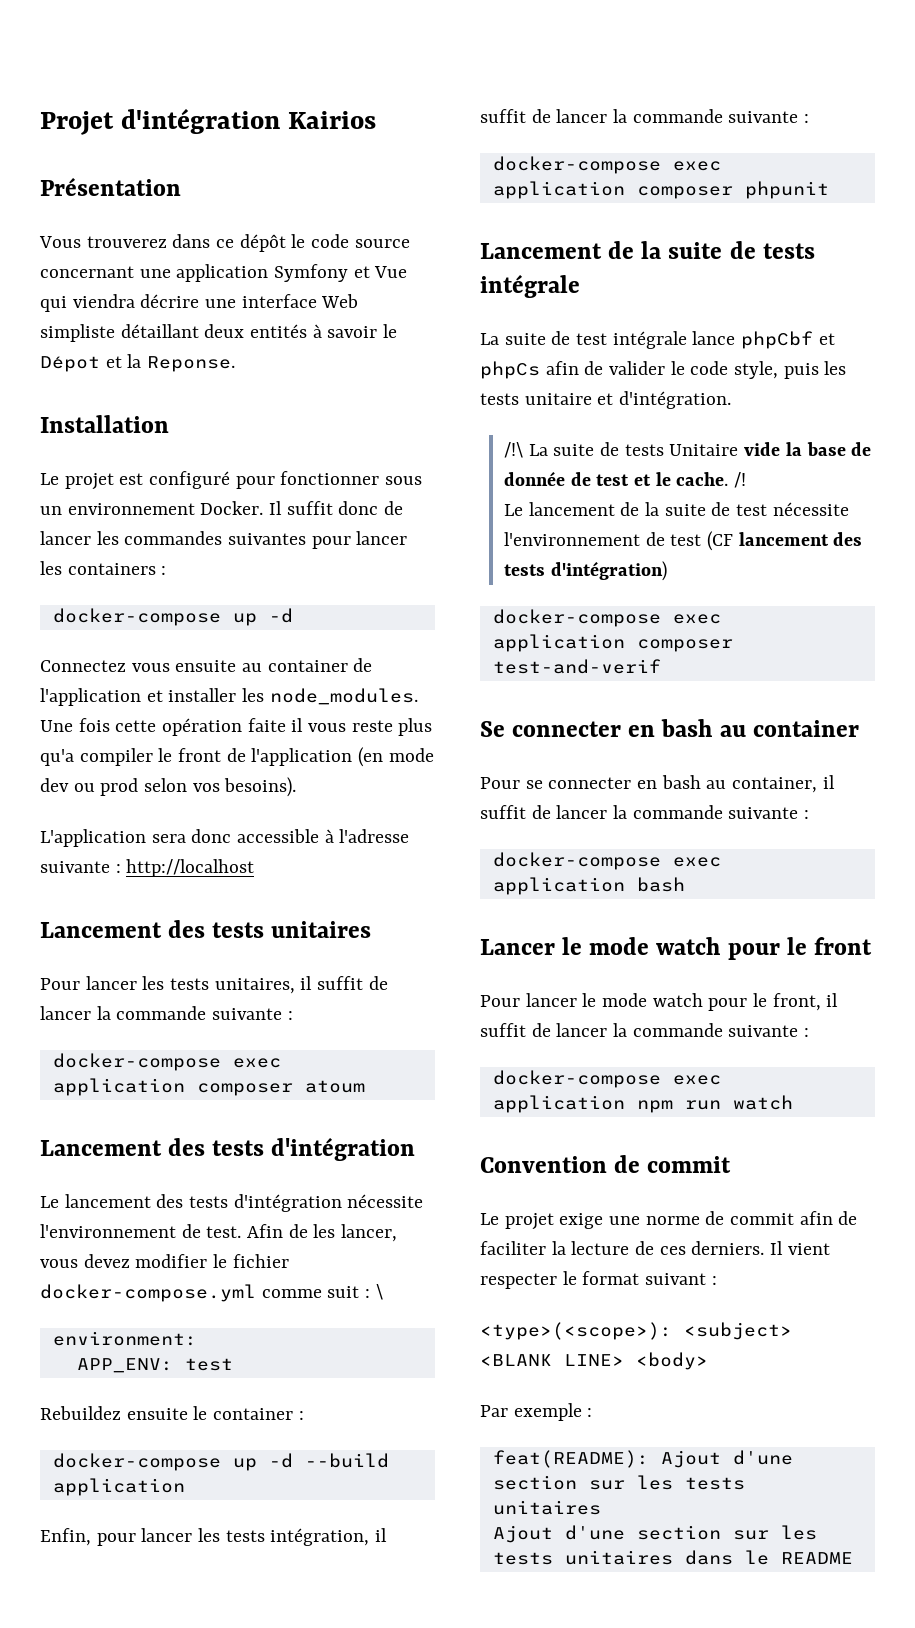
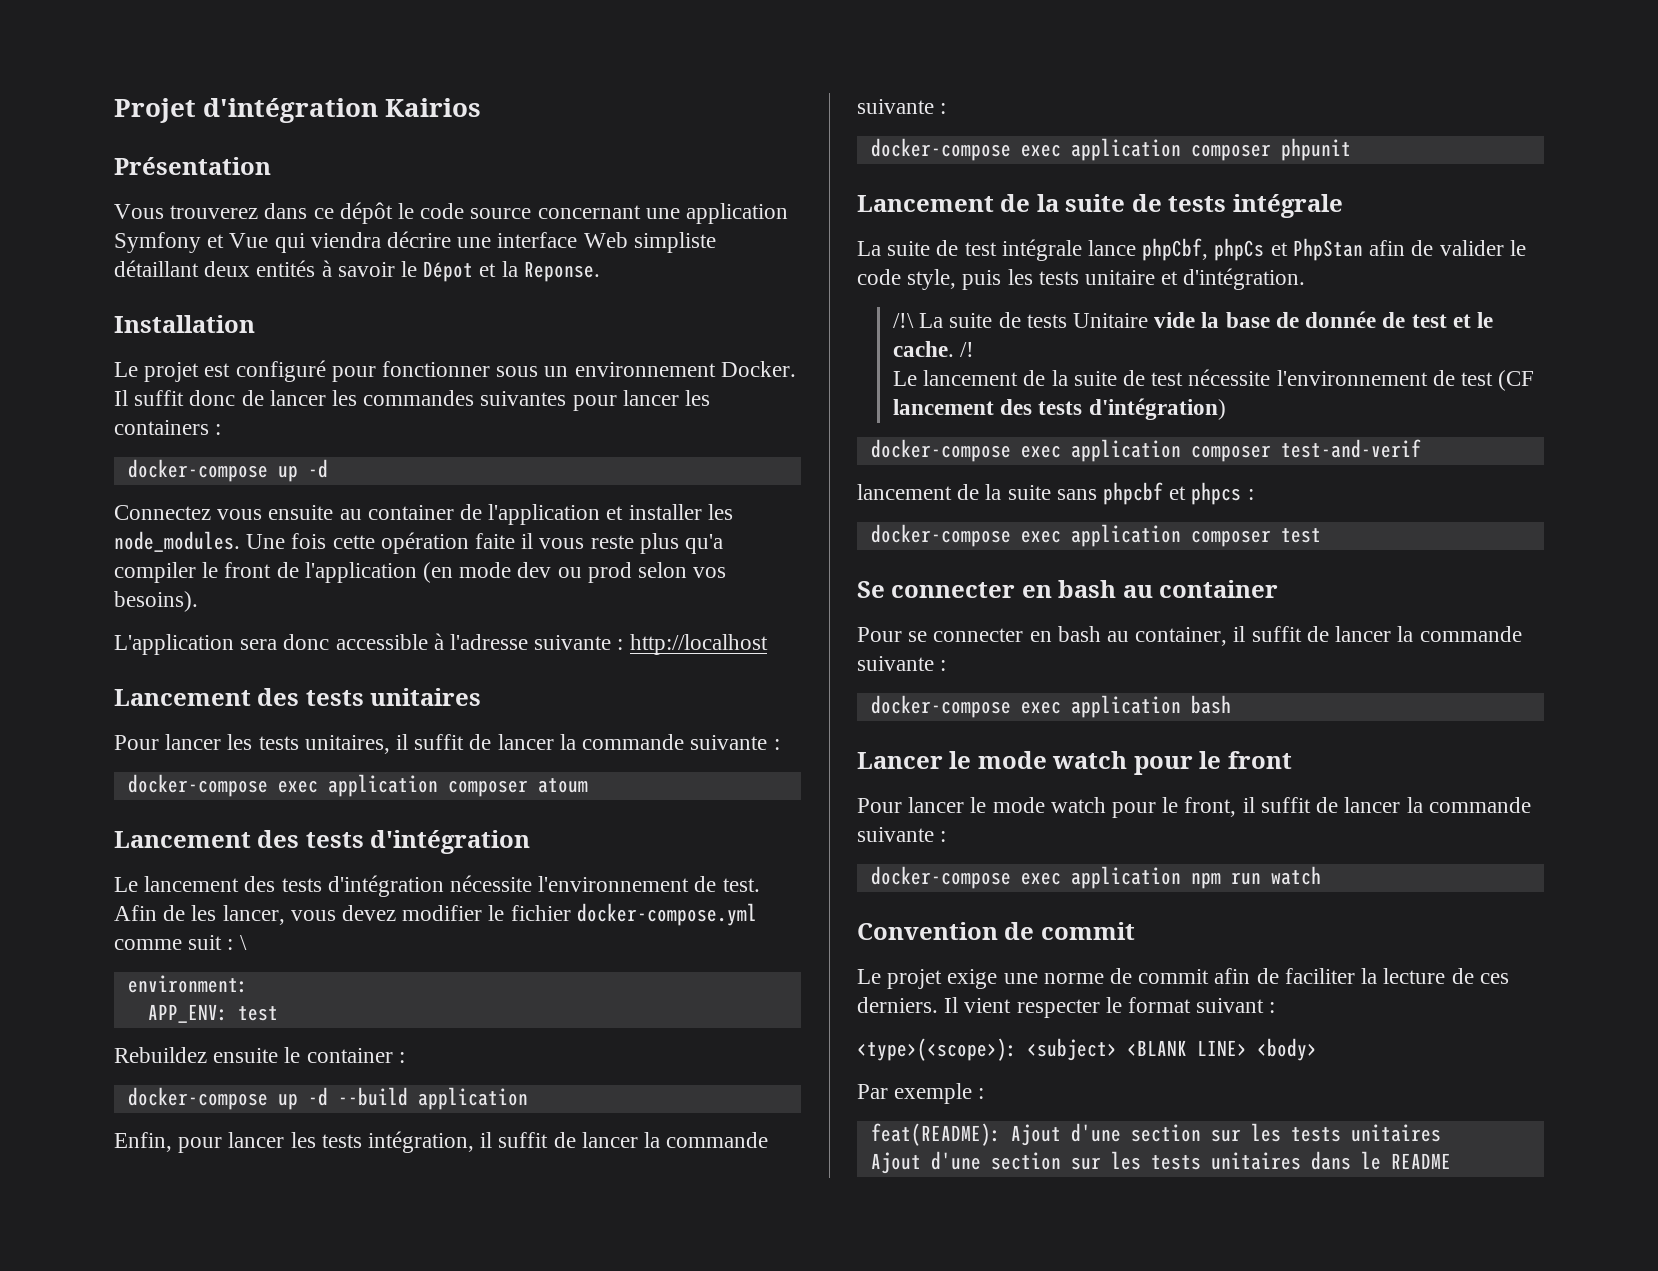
[741,331,835,349] [480,361,540,379] phpCbf et phpCs -> [1142,238,1363,261] phpCbf, phpCs et PhpStan
(661, 666) none -> [857,482,1254,505] [870,524,1321,547] // lancement de la suite sans phpcbf et phpcs : // docker-compose exec application composer test

